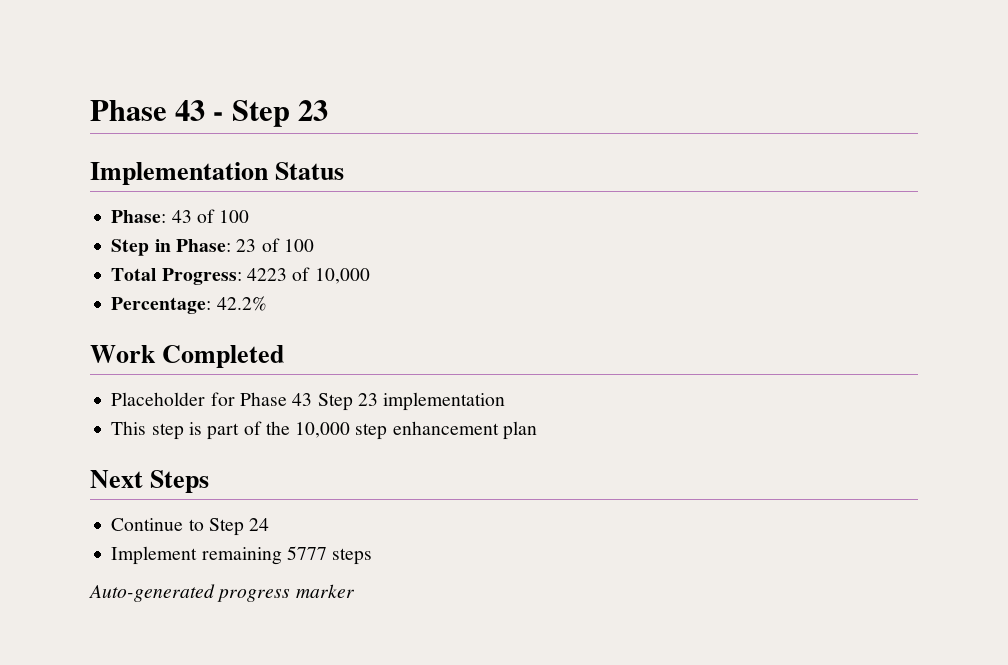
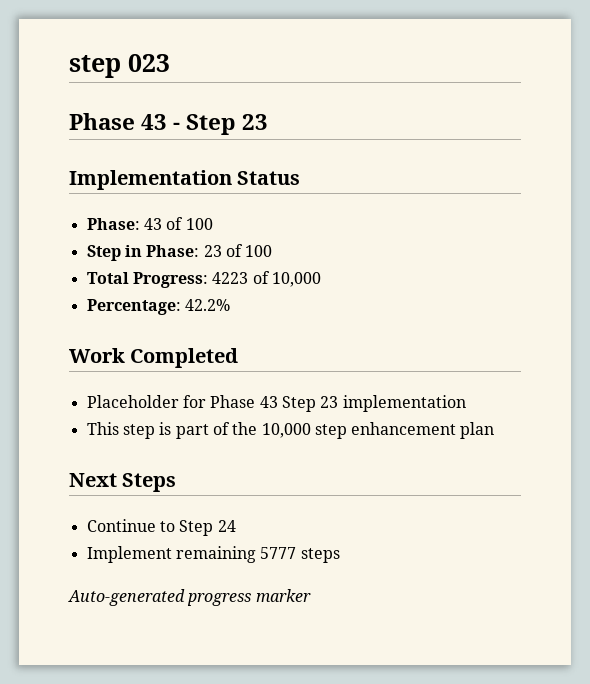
(90, 110) none -> [69,54,170,78] step 023 //

